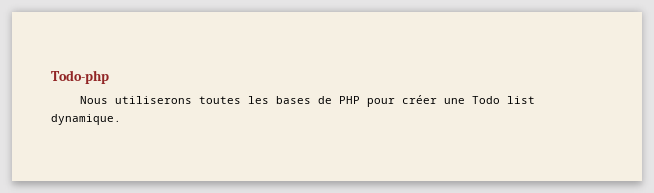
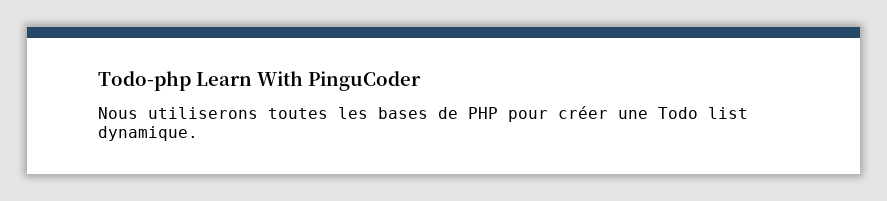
(109, 77) none -> [196,71,421,91] Learn With PinguCoder

